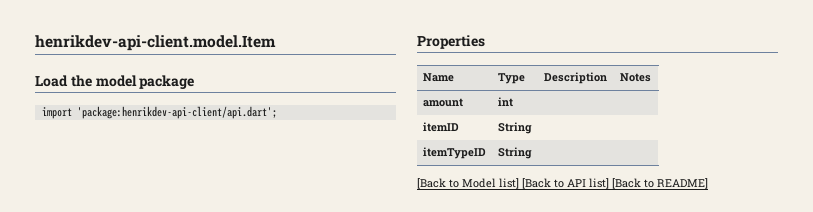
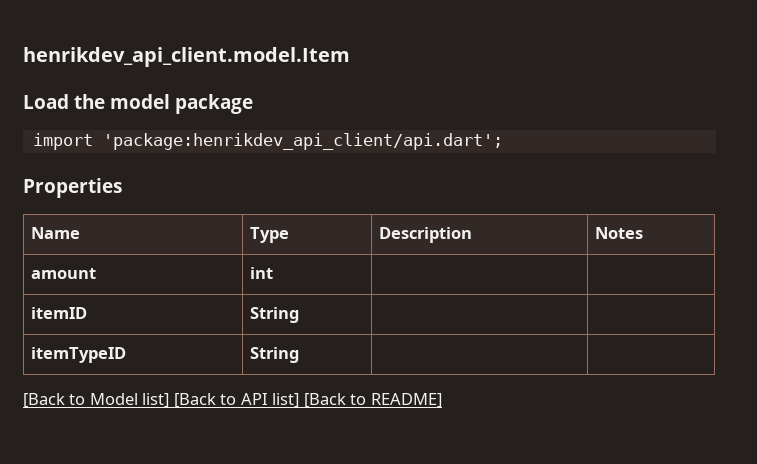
[35,35,276,51] henrikdev-api-client.model.Item -> [23,47,350,67] henrikdev_api_client.model.Item
[76,106,277,119] 'package:henrikdev-api-client/api.dart'; -> [102,133,503,150] 'package:henrikdev_api_client/api.dart';

